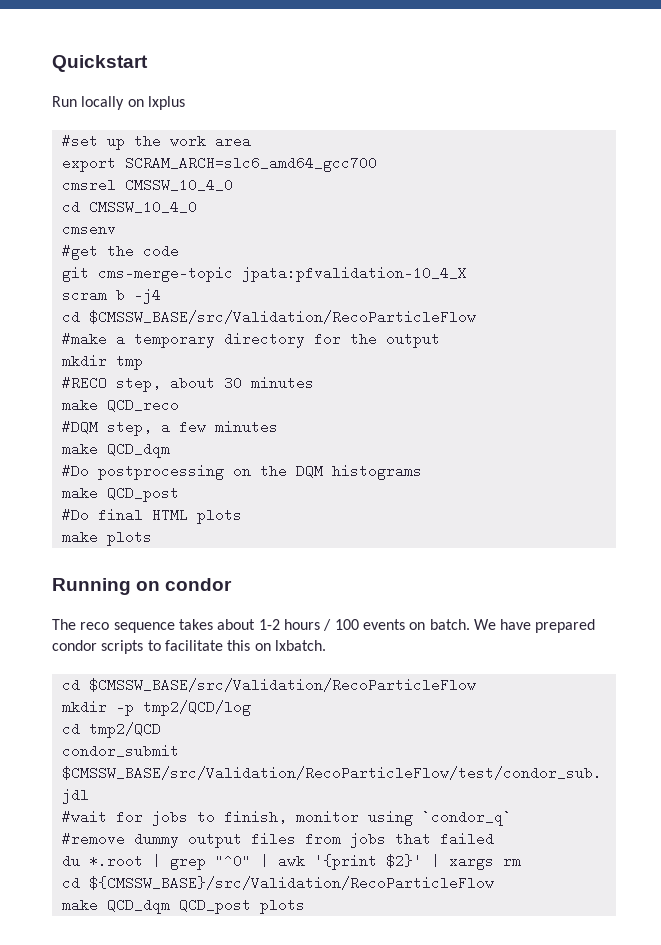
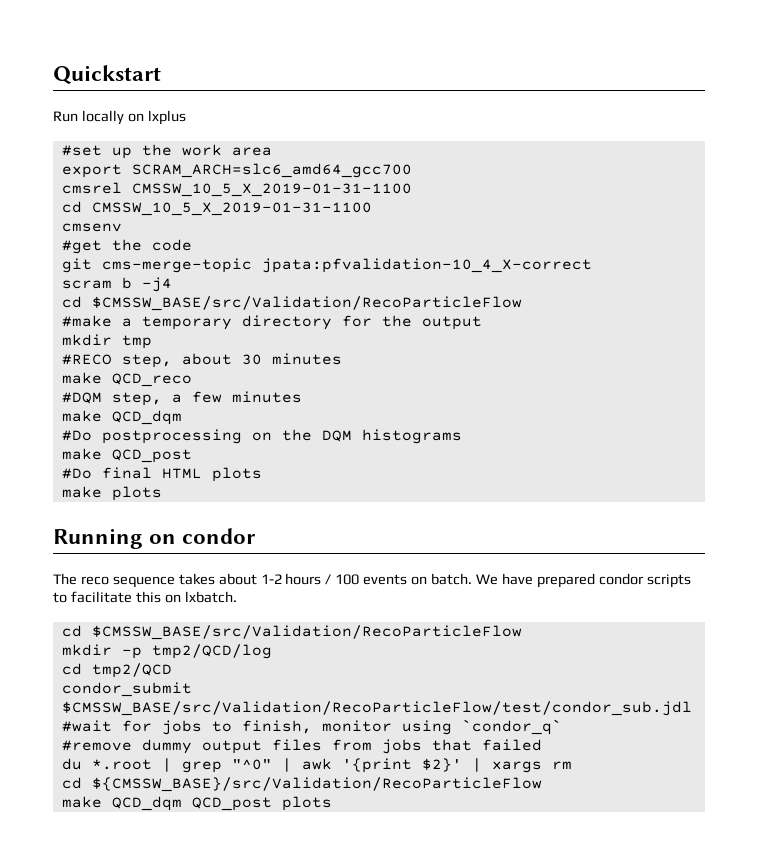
[124,178,233,192] [61,200,197,214] CMSSW_10_4_0 // cd CMSSW_10_4_0 -> [131,183,412,197] [61,201,372,216] CMSSW_10_5_X_2019-01-31-1100 // cd CMSSW_10_5_X_2019-01-31-1100
[241,266,467,282] jpata:pfvalidation-10_4_X -> [261,258,592,273] jpata:pfvalidation-10_4_X-correct

